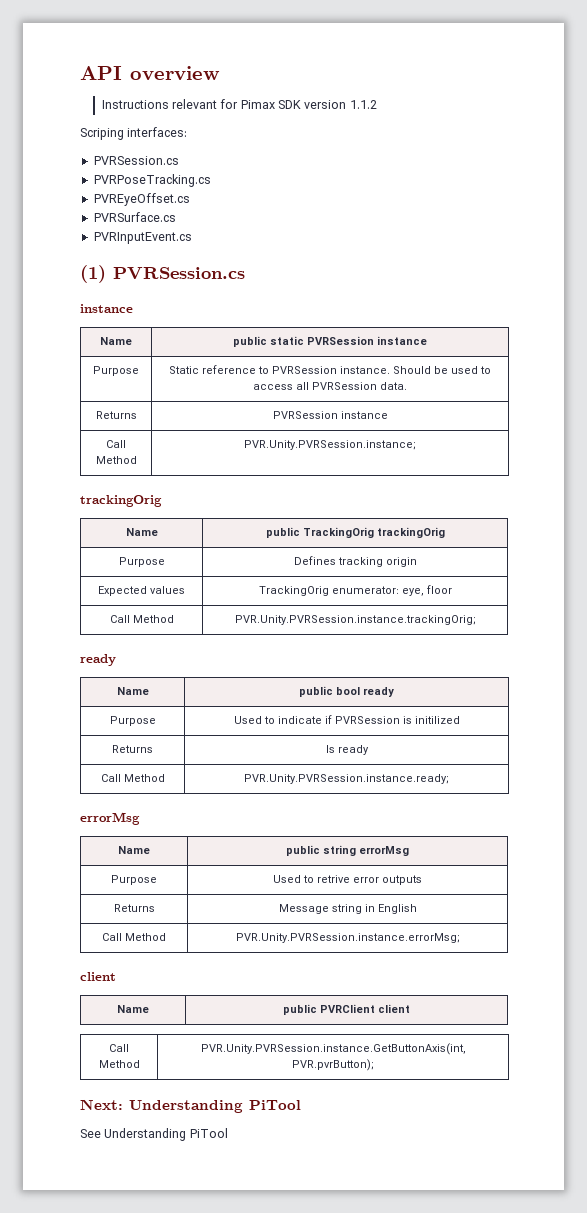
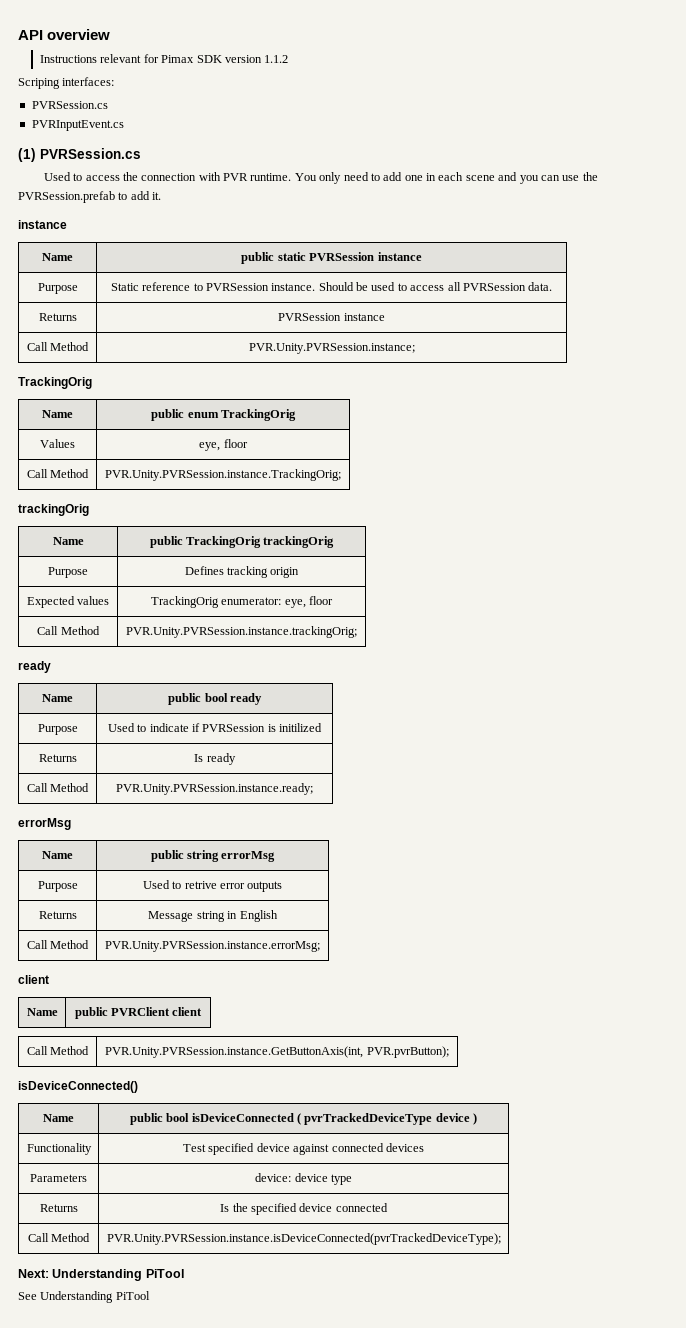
[93,174,211,187] [93,193,190,206] [93,212,176,222] // PVRPoseTracking.cs // PVREyeOffset.cs // PVRSurface.cs -> (108, 105) none
(245, 273) none -> [43,172,598,184] [18,191,162,203] // Used to access the connection with PVR runtime. You only need to add one in each scene and you can use the PVRSession.prefab to add it.
(416, 445) none -> [18,377,92,389] [42,410,73,418] [151,409,296,421] [40,439,75,448] [199,439,248,451] [26,469,90,478] [105,469,341,481] // TrackingOrig // Name | public enum TrackingOrig // Values | eye, floor // Call Method | PVR.Unity.PVRSession.instance.TrackingOrig;
(374, 1065) none -> [18,1081,138,1093] [43,1114,74,1122] [129,1113,478,1125] [26,1143,92,1155] [183,1143,424,1155] [29,1174,87,1182] [255,1173,352,1185] [39,1204,78,1212] [220,1203,388,1215] [27,1233,91,1242] [106,1233,501,1245] // isDeviceConnected() // Name | public bool isDeviceConnected ( pvrTrackedDeviceType device ) // Functionality | Test specified device against connected devices // Parameters | device: device type // Returns | Is the specified device connected // Call Method | PVR.Unity.PVRSession.instance.isDeviceConnected(pvrTrackedDeviceType);

